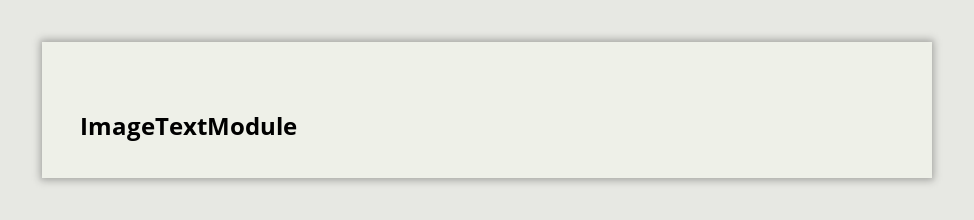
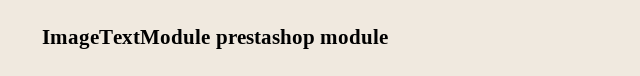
(297, 129) none -> [215,29,389,49] prestashop module

